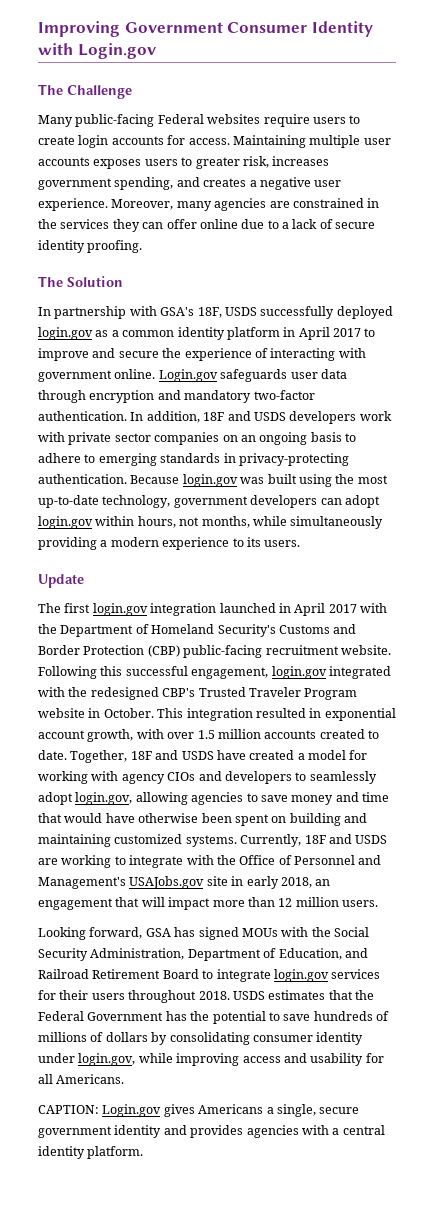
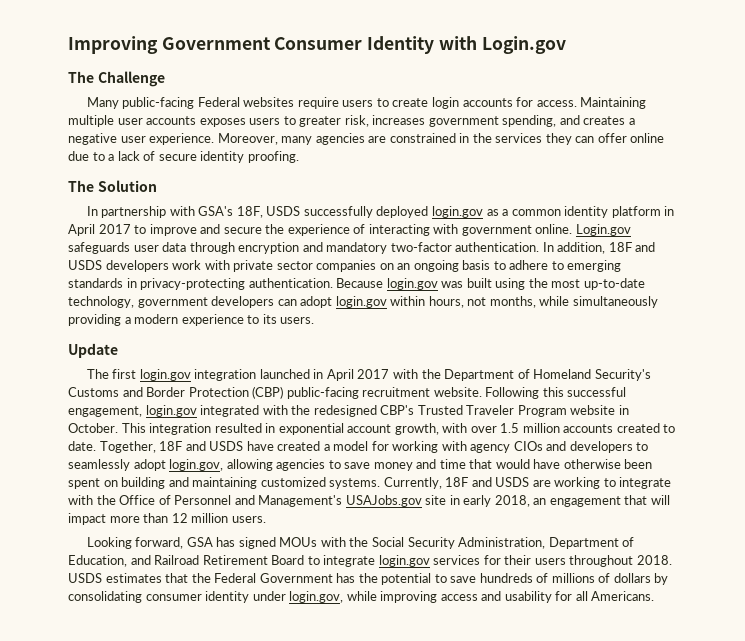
[38,1104,360,1117] [38,1125,385,1138] [38,1146,144,1159] // CAPTION: Login.gov gives Americans a single, secure government identity and provides agencies with a central identity platform. -> (655, 596) none

